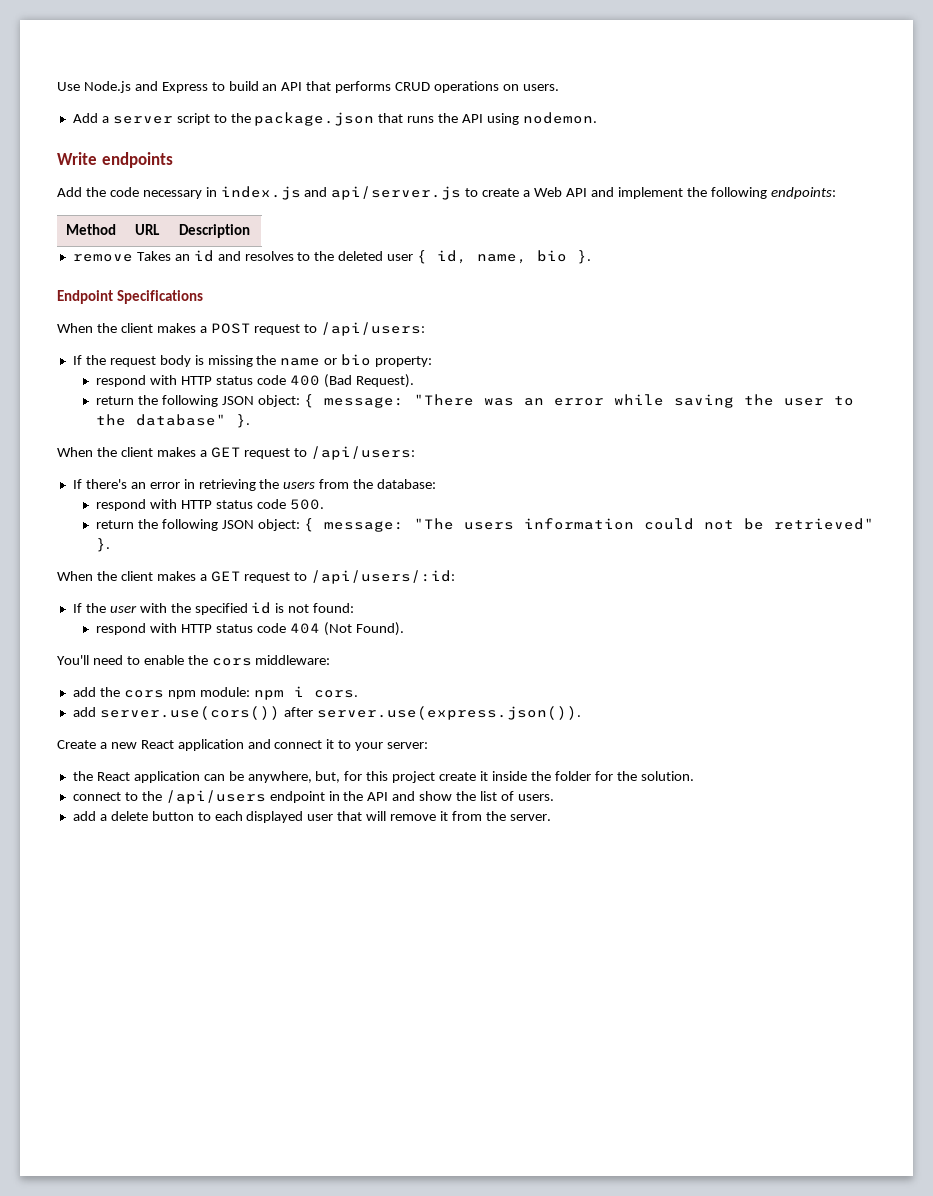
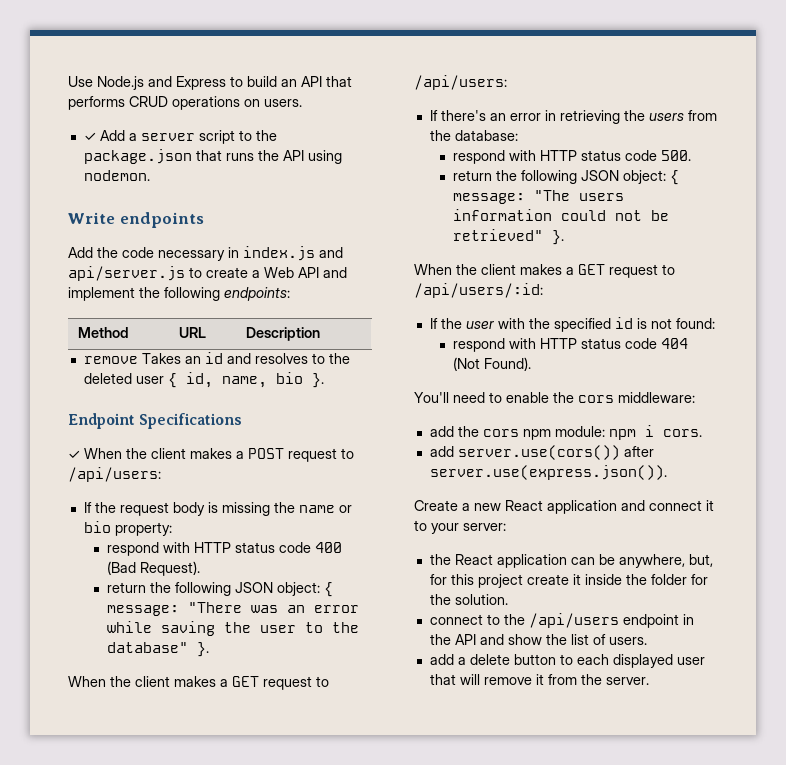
(559, 87) none -> [83,132,96,141] ✓
(203, 297) none -> [68,450,80,459] ✓

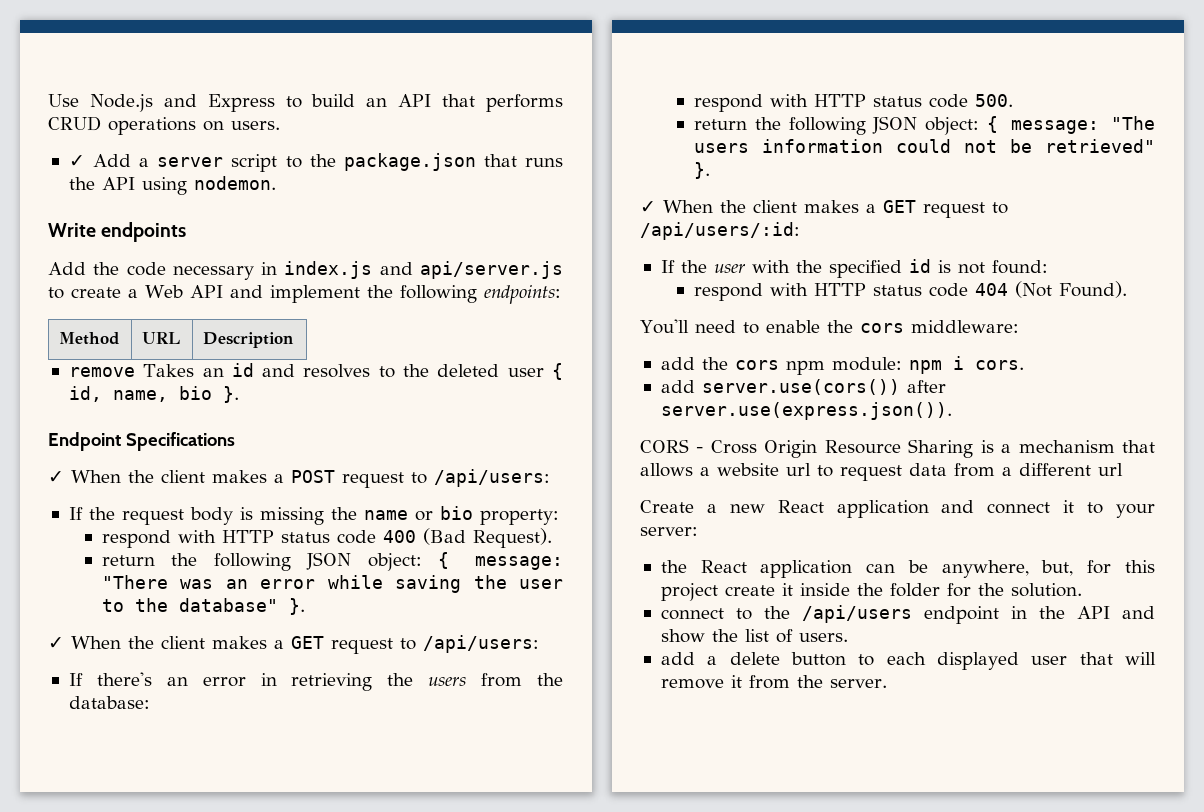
(210, 649) none -> [48,637,64,649] ✓
(565, 237) none -> [640,201,656,213] ✓
(667, 472) none -> [640,439,1155,458] [640,463,1123,481] // CORS - Cross Origin Resource Sharing is a mechanism that allows a website url to request data from a different url

